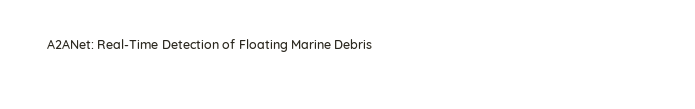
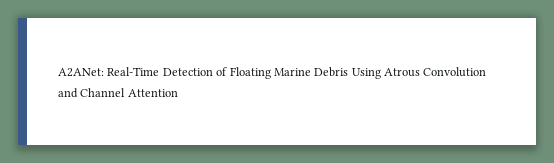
(373, 44) none -> [351,67,487,79] [58,88,178,98] Using Atrous Convolution and Channel Attention

